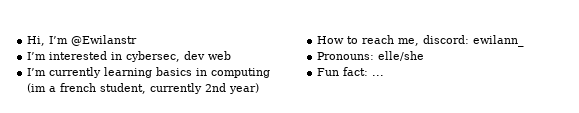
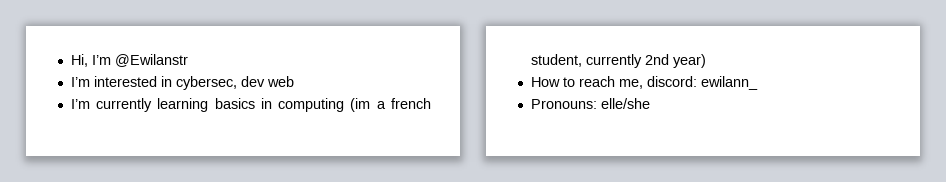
[317,67,385,76] // Fun fact: ... -> (650, 103) none

